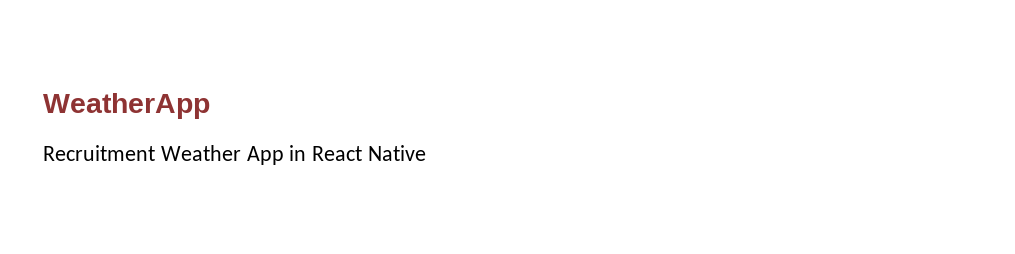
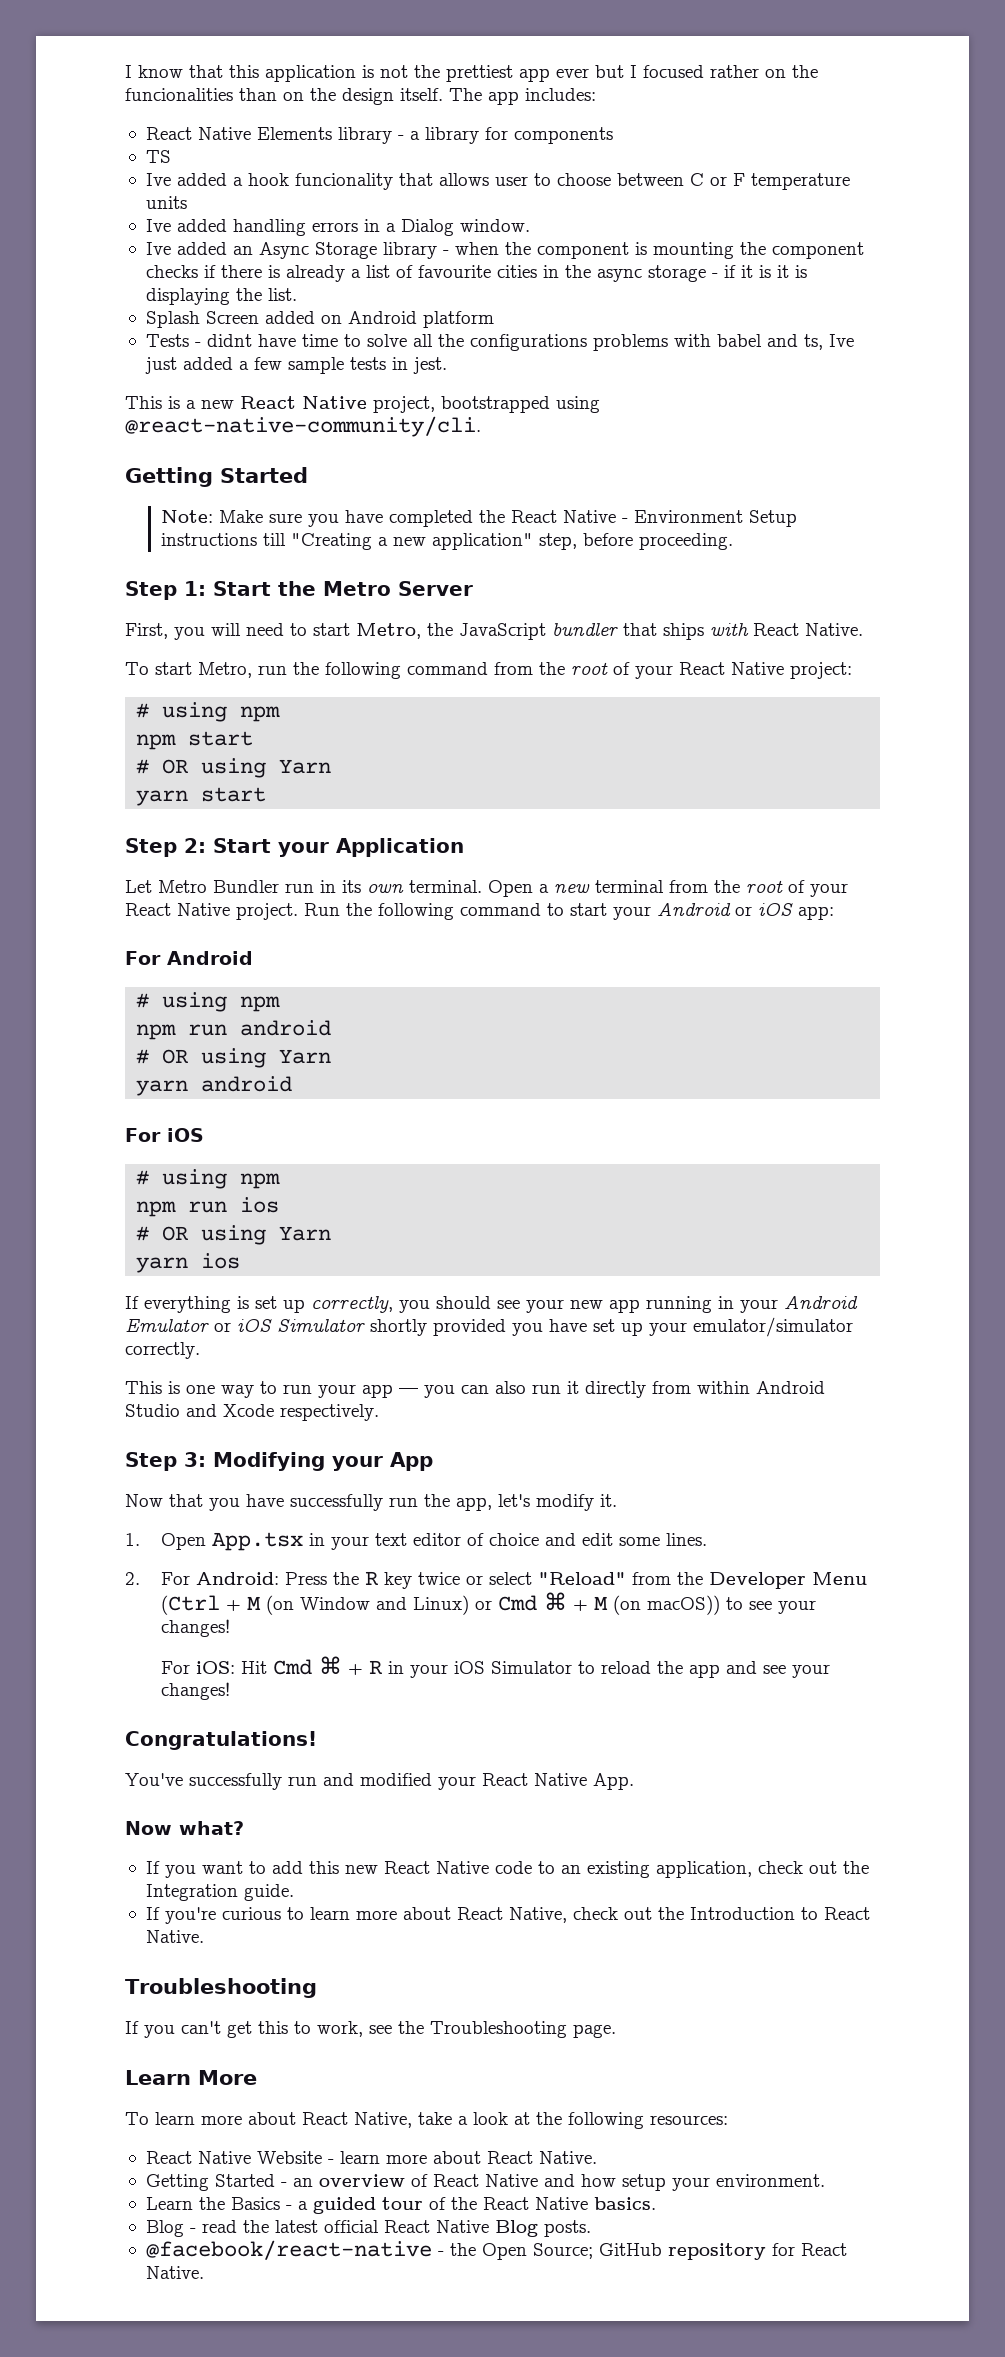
[43,93,210,119] [43,145,427,165] WeatherApp // Recruitment Weather App in React Native -> [125,65,818,82] [125,88,596,105] [145,127,613,144] [145,150,171,163] [145,173,850,190] [145,196,187,209] [145,219,530,236] [145,242,864,259] [145,265,807,282] [145,288,297,305] [145,311,494,328] [145,334,854,351] [144,357,447,374] [125,396,600,413] [125,416,481,437] [125,467,308,487] [161,510,798,527] [161,533,734,550] [125,581,473,600] [125,623,863,640] [125,662,852,679] [136,702,281,722] [136,731,254,750] [136,758,332,778] [136,787,267,806] [125,838,464,857] [125,880,848,897] [125,903,834,920] [125,951,253,965] [136,992,281,1012] [136,1020,332,1040] [136,1048,332,1068] [136,1076,293,1096] [125,1128,204,1142] [136,1169,281,1189] [136,1197,280,1217] [136,1225,332,1245] [136,1253,241,1273] [125,1296,858,1313] [125,1317,853,1337] [125,1342,200,1359] [125,1381,825,1398] [125,1404,379,1421] [125,1452,433,1471] [125,1494,617,1511] [125,1532,708,1551] [125,1571,868,1589] [161,1592,817,1615] [161,1619,231,1637] [161,1656,831,1678] [161,1682,231,1700] [125,1731,317,1750] [125,1773,634,1790] [125,1821,244,1835] [145,1861,869,1878] [145,1884,294,1901] [145,1907,870,1924] [145,1930,204,1943] [125,1978,317,1998] [125,2021,616,2038] [125,2070,257,2085] [125,2112,728,2129] [145,2151,597,2164] [145,2174,825,2191] [145,2197,656,2214] [145,2220,591,2237] [145,2240,847,2260] [145,2266,204,2279] I know that this application is not the prettiest app ever but I focused rather on the funcionalities than on the design itself. The app includes: // React Native Elements library - a library for components // TS // Ive added a hook funcionality that allows user to choose between C or F temperature units // Ive added handling errors in a Dialog window. // Ive added an Async Storage library - when the component is mounting the component checks if there is already a list of favourite cities in the async storage - if it is it is displaying the list. // Splash Screen added on Android platform // Tests - didnt have time to solve all the configurations problems with babel and ts, Ive just added a few sample tests in jest. // This is a new React Native project, bootstrapped using @react-native-community/cli. // Getting Started // Note: Make sure you have completed the React Native - Environment Setup instructions till "Creating a new application" step, before proceeding. // Step 1: Start the Metro Server // First, you will need to start Metro, the JavaScript bundler that ships with React Native. // To start Metro, run the following command from the root of your React Native project: // # using npm // npm start // # OR using Yarn // yarn start // Step 2: Start your Application // Let Metro Bundler run in its own terminal. Open a new terminal from the root of your React Native project. Run the following command to start your Android or iOS app: // For Android // # using npm // npm run android // # OR using Yarn // yarn android // For iOS // # using npm // npm run ios // # OR using Yarn // yarn ios // If everything is set up correctly, you should see your new app running in your Android Emulator or iOS Simulator shortly provided you have set up your emulator/simulator correctly. // This is one way to run your app — you can also run it directly from within Android Studio and Xcode respectively. // Step 3: Modifying your App // Now that you have successfully run the app, let's modify it. // 1. Open App.tsx in your text editor of choice and edit some lines. // 2. For Android: Press the R key twice or select "Reload" from the Developer Menu (Ctrl + M (on Window and Linux) or Cmd ⌘ + M (on macOS)) to see your changes! // For iOS: Hit Cmd ⌘ + R in your iOS Simulator to reload the app and see your changes! // Congratulations! // You've successfully run and modified your React Native App. // Now what? // If you want to add this new React Native code to an existing application, check out the Integration guide. // If you're curious to learn more about React Native, check out the Introduction to React Native. // Troubleshooting // If you can't get this to work, see the Troubleshooting page. // Learn More // To learn more about React Native, take a look at the following resources: // React Native Website - learn more about React Native. // Getting Started - an overview of React Native and how setup your environment. // Learn the Basics - a guided tour of the React Native basics. // Blog - read the latest official React Native Blog posts. // @facebook/react-native - the Open Source; GitHub repository for React Native.

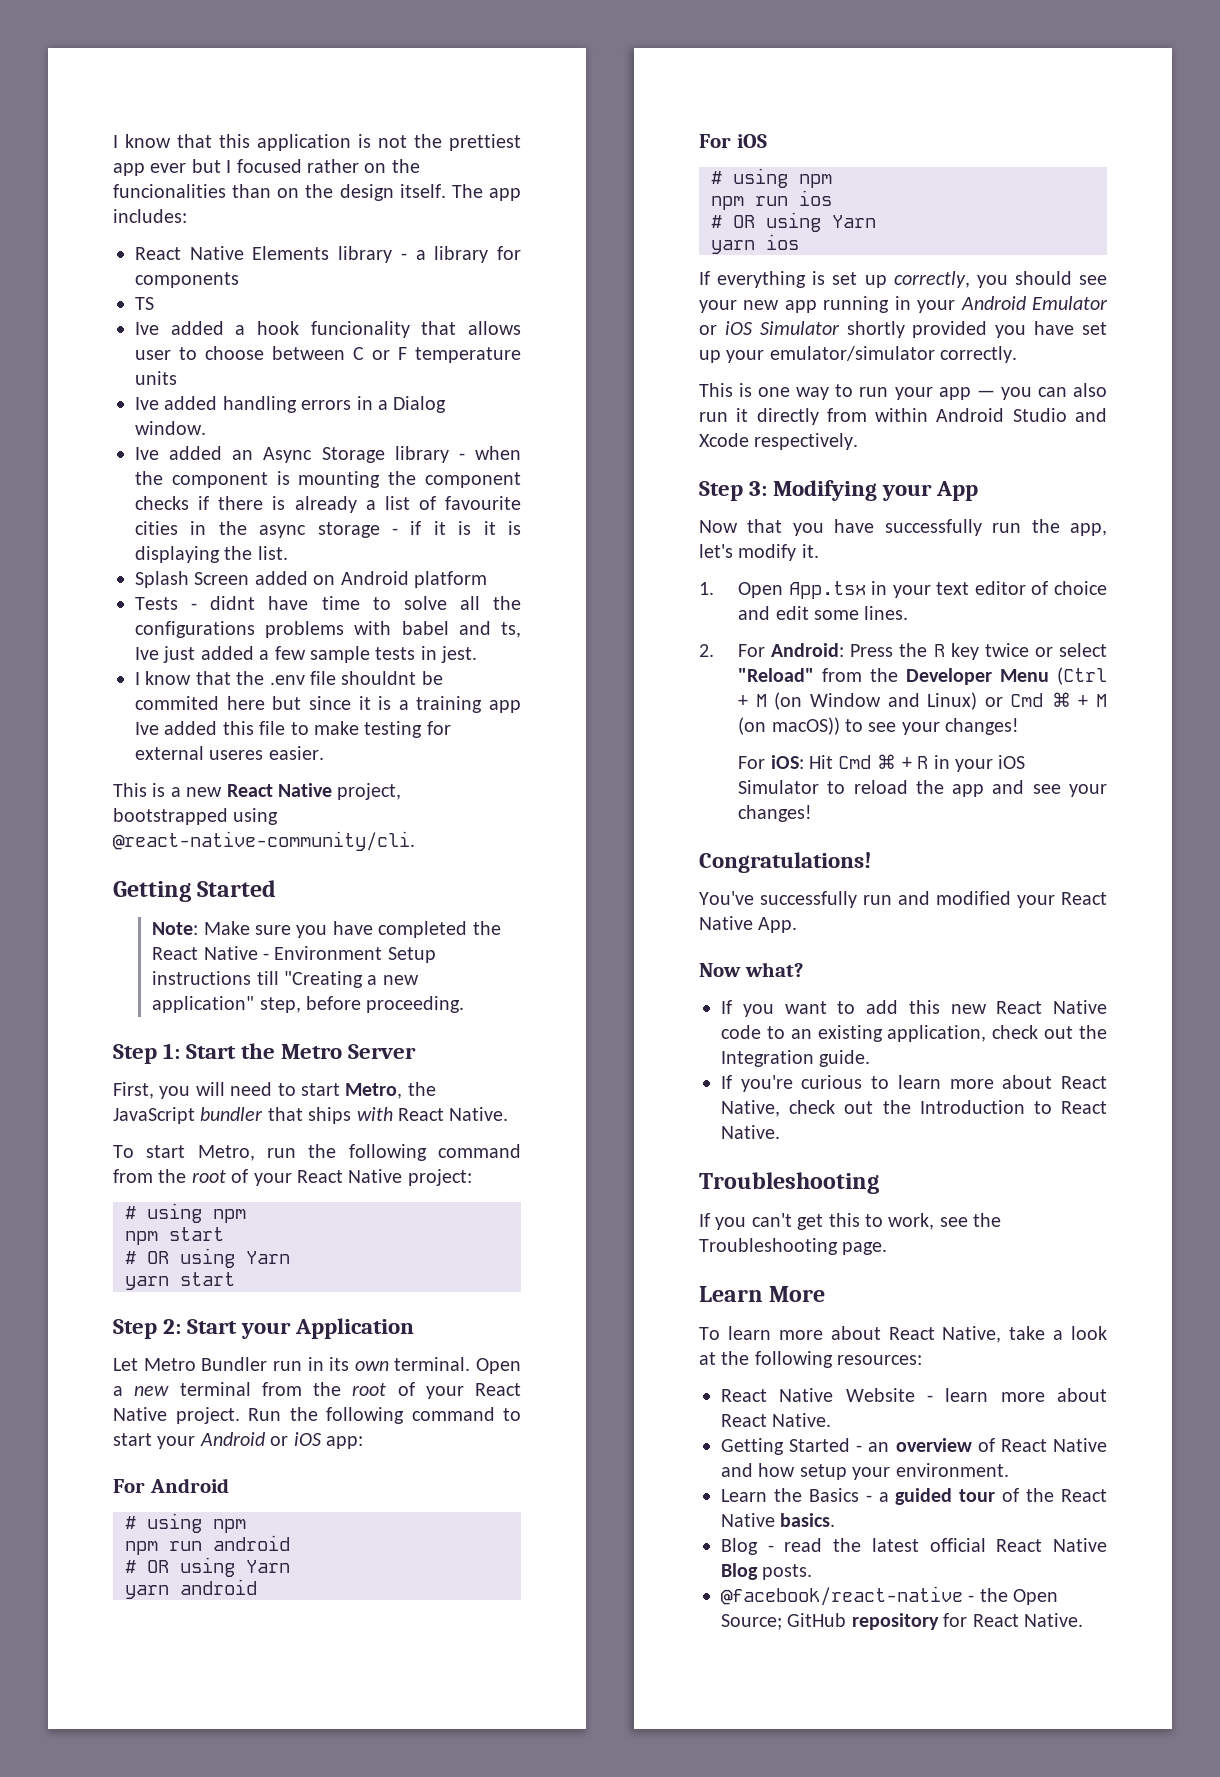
(447, 365) none -> [135,671,443,685] [135,696,521,713] [135,721,451,738] [135,746,324,760] // I know that the .env file shouldnt be commited here but since it is a training app Ive added this file to make testing for external useres easier.

